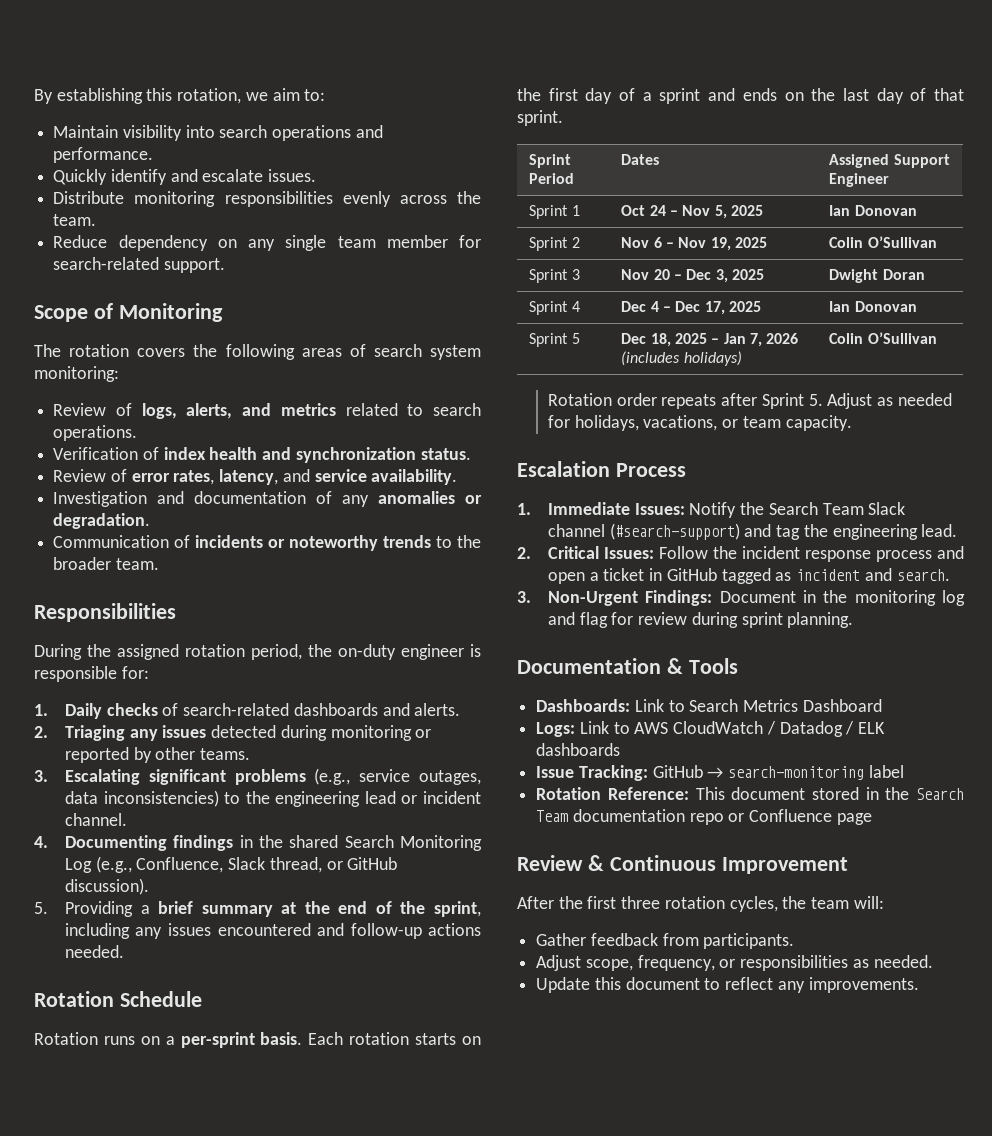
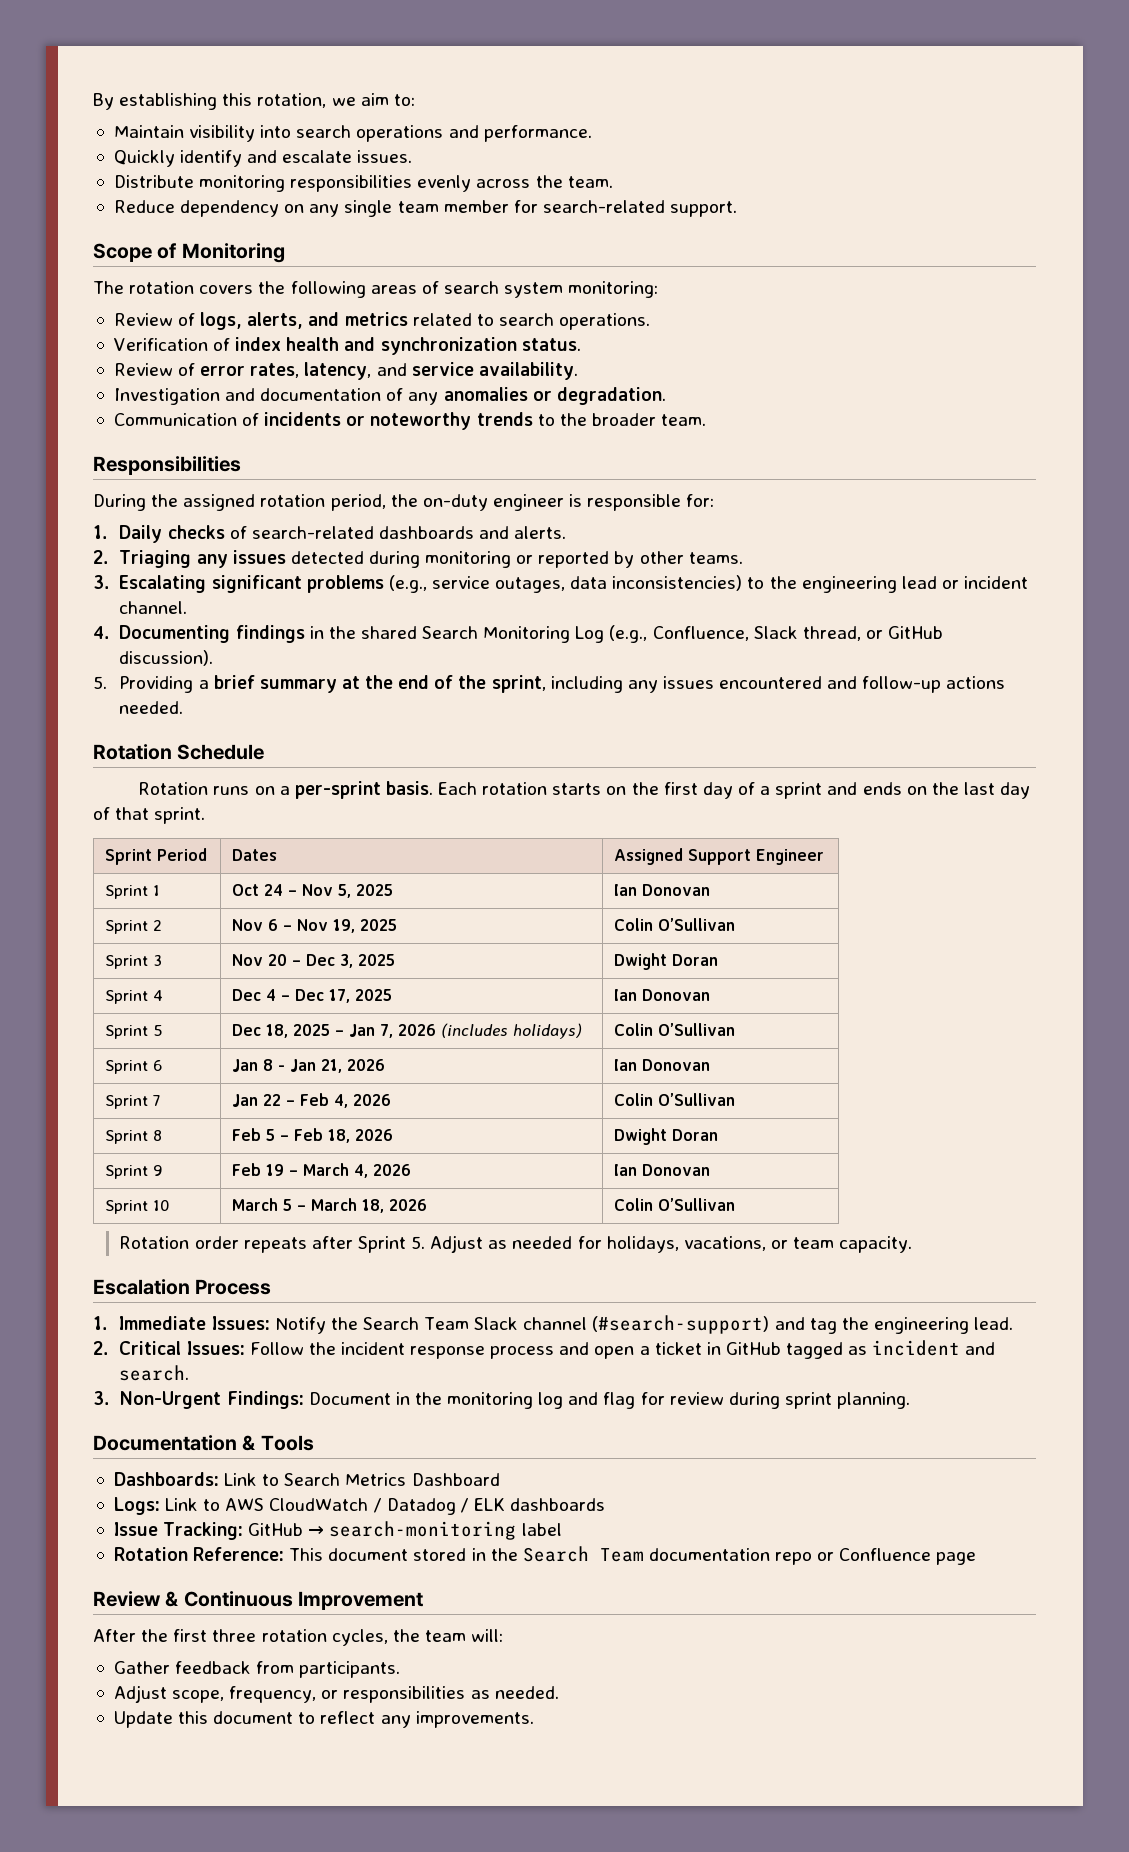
(937, 338) none -> [104,1060,162,1074] [231,1059,385,1073] [613,1059,710,1071] [104,1095,160,1109] [231,1093,391,1108] [613,1093,735,1106] [104,1130,162,1144] [231,1128,393,1143] [613,1128,718,1145] [104,1165,163,1179] [231,1163,411,1178] [613,1164,710,1176] [104,1200,170,1214] [231,1198,427,1213] [613,1198,735,1211] // Sprint 6 | Jan 8 - Jan 21, 2026 | Ian Donovan // Sprint 7 | Jan 22 – Feb 4, 2026 | Colin O’Sullivan // Sprint 8 | Feb 5 – Feb 18, 2026 | Dwight Doran // Sprint 9 | Feb 19 – March 4, 2026 | Ian Donovan // Sprint 10 | March 5 – March 18, 2026 | Colin O’Sullivan

